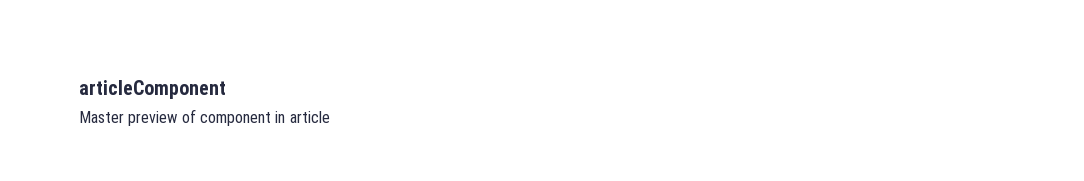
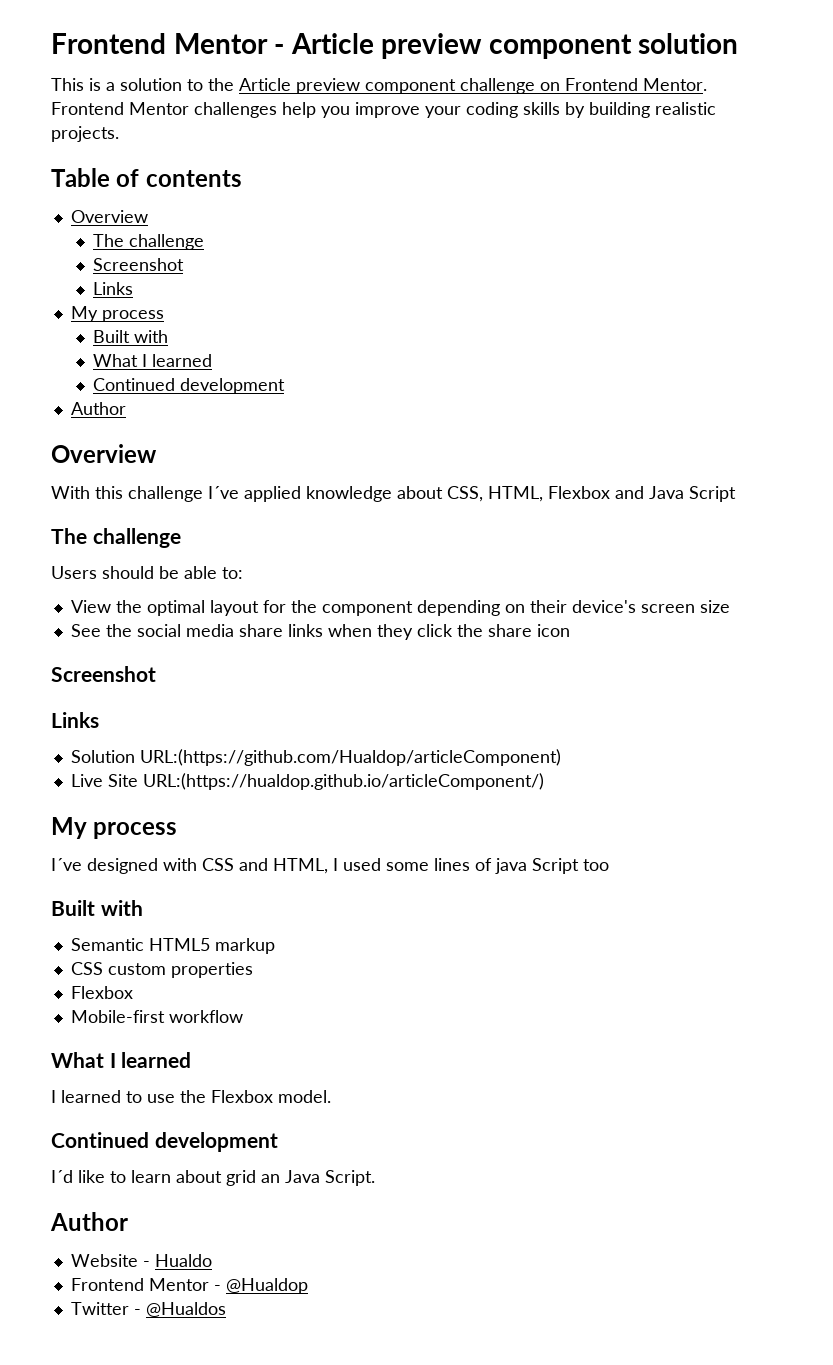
[79,80,226,99] [79,109,330,126] articleComponent // Master preview of component in article -> [51,33,739,59] [51,78,707,94] [51,102,716,118] [51,126,119,142] [51,168,242,187] [70,210,148,223] [93,234,205,250] [93,258,185,271] [93,282,134,295] [70,306,164,322] [93,330,169,343] [93,354,213,367] [93,378,286,394] [70,402,126,415] [51,444,157,463] [51,486,736,502] [51,528,181,548] [51,566,243,579] [70,600,730,616] [70,624,570,640] [51,666,156,682] [51,712,99,728] [70,749,561,766] [70,773,544,790] [51,817,178,839] [51,858,609,874] [51,900,143,916] [70,938,275,954] [70,962,253,978] [70,986,133,999] [70,1010,243,1023] [51,1052,192,1068] [51,1090,331,1103] [51,1132,278,1152] [51,1170,375,1186] [50,1212,128,1231] [70,1254,212,1267] [70,1278,308,1294] [70,1302,226,1317] Frontend Mentor - Article preview component solution // This is a solution to the Article preview component challenge on Frontend Mentor. Frontend Mentor challenges help you improve your coding skills by building realistic projects. // Table of contents // Overview // The challenge // Screenshot // Links // My process // Built with // What I learned // Continued development // Author // Overview // With this challenge I´ve applied knowledge about CSS, HTML, Flexbox and Java Script // The challenge // Users should be able to: // View the optimal layout for the component depending on their device's screen size // See the social media share links when they click the share icon // Screenshot // Links // Solution URL:(https://github.com/Hualdop/articleComponent) // Live Site URL:(https://hualdop.github.io/articleComponent/) // My process // I´ve designed with CSS and HTML, I used some lines of java Script too // Built with // Semantic HTML5 markup // CSS custom properties // Flexbox // Mobile-first workflow // What I learned // I learned to use the Flexbox model. // Continued development // I´d like to learn about grid an Java Script. // Author // Website - Hualdo // Frontend Mentor - @Hualdop // Twitter - @Hualdos

